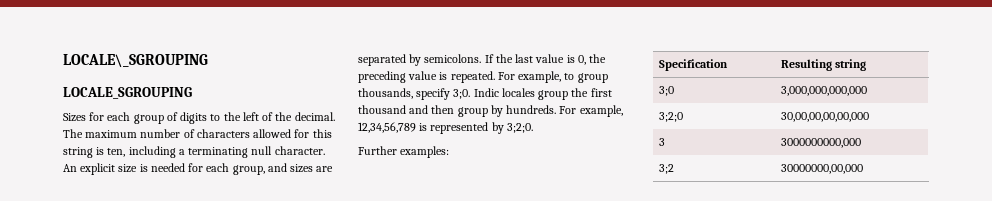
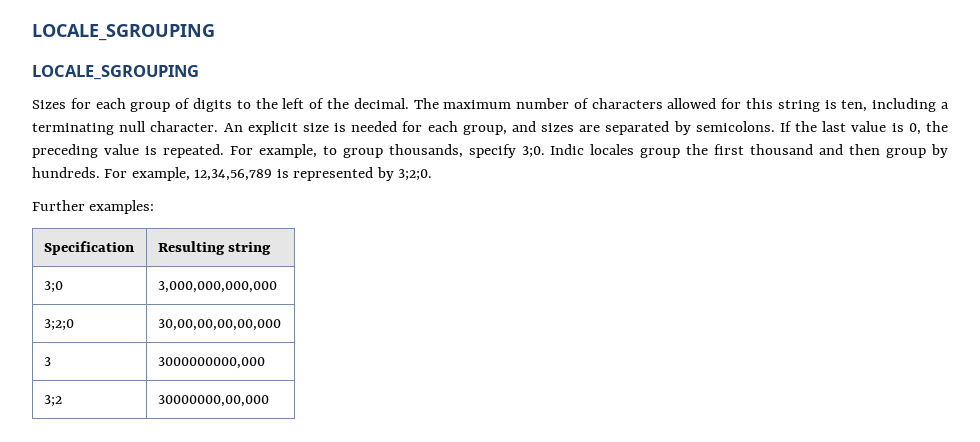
[63,54,208,68] LOCALE\_SGROUPING -> [32,24,215,41] LOCALE_SGROUPING

